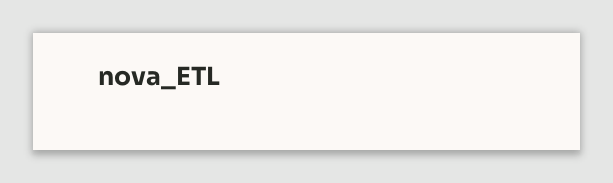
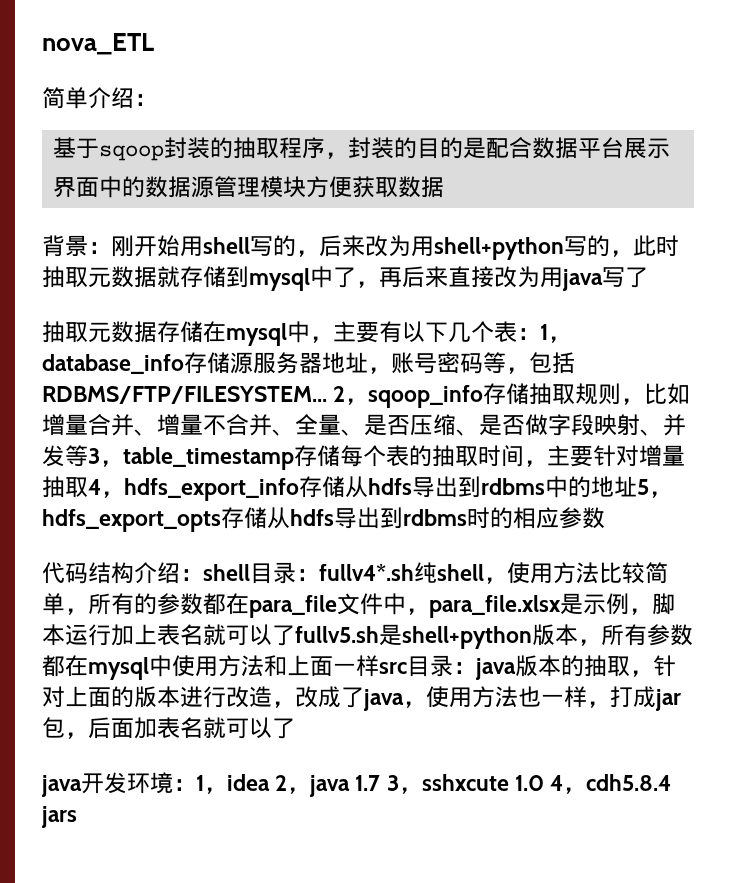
(220, 78) none -> [42,87,157,109] [53,137,671,161] [53,176,445,198] [42,235,679,260] [42,266,648,291] [42,321,571,346] [42,352,575,374] [42,383,691,408] [42,414,686,436] [42,445,685,470] [42,476,672,501] [42,507,605,532] [42,562,668,584] [42,593,675,618] [42,624,693,649] [42,655,676,680] [42,686,681,711] [42,717,295,739] [41,772,672,797] [41,806,77,828] // 简单介绍： // 基于sqoop封装的抽取程序，封装的目的是配合数据平台展示界面中的数据源管理模块方便获取数据 // 背景：刚开始用shell写的，后来改为用shell+python写的，此时抽取元数据就存储到mysql中了，再后来直接改为用java写了 // 抽取元数据存储在mysql中，主要有以下几个表：1，database_info存储源服务器地址，账号密码等，包括RDBMS/FTP/FILESYSTEM... 2，sqoop_info存储抽取规则，比如增量合并、增量不合并、全量、是否压缩、是否做字段映射、并发等3，table_timestamp存储每个表的抽取时间，主要针对增量抽取4，hdfs_export_info存储从hdfs导出到rdbms中的地址5，hdfs_export_opts存储从hdfs导出到rdbms时的相应参数 // 代码结构介绍：shell目录：fullv4*.sh纯shell，使用方法比较简单，所有的参数都在para_file文件中，para_file.xlsx是示例，脚本运行加上表名就可以了fullv5.sh是shell+python版本，所有参数都在mysql中使用方法和上面一样src目录：java版本的抽取，针对上面的版本进行改造，改成了java，使用方法也一样，打成jar包，后面加表名就可以了 // java开发环境：1，idea 2，java 1.7 3，sshxcute 1.0 4，cdh5.8.4 jars

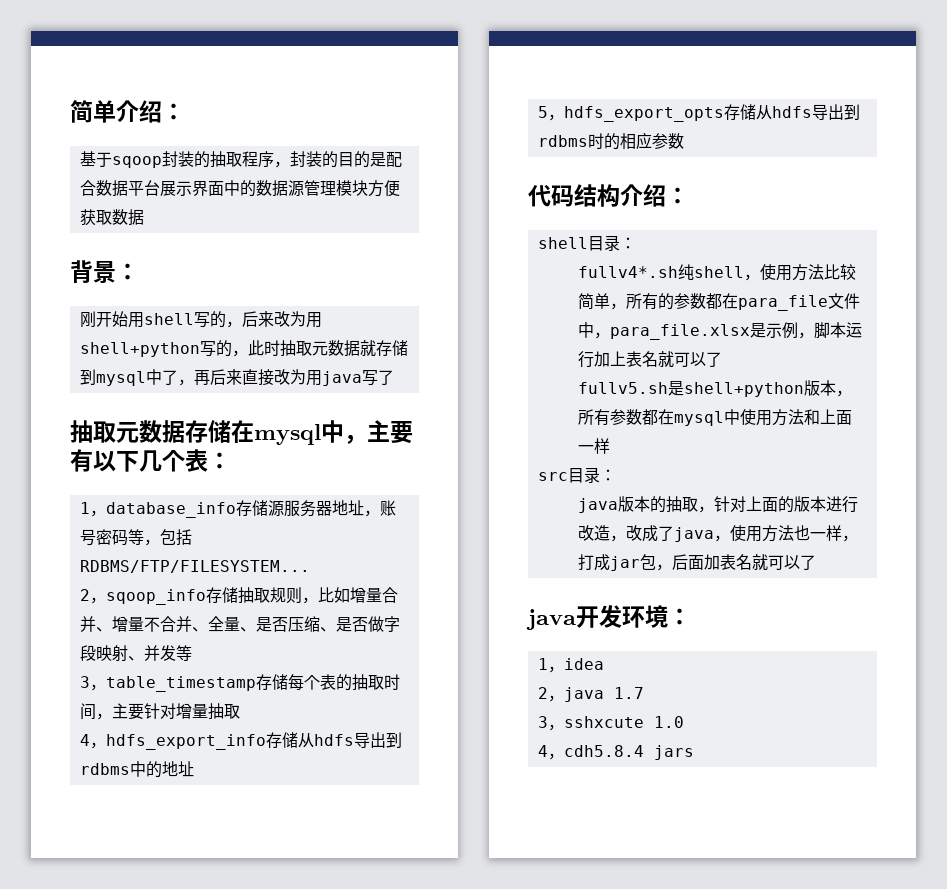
[42,33,154,55] nova_ETL // -> (70, 111) none
(111, 248) none -> (139, 271) //
(540, 334) none -> (231, 460) //
(327, 395) none -> (311, 566) //
(88, 455) none -> (193, 653) //
(88, 487) none -> (241, 711) //
(637, 486) none -> (195, 769) //
(203, 575) none -> (689, 195) //
(319, 575) none -> (637, 243) //
(295, 635) none -> (723, 359) //
(379, 666) none -> (611, 446) //
(476, 668) none -> (617, 475) //
(196, 785) none -> (691, 616) //
(270, 782) none -> (605, 664) //
(381, 783) none -> (645, 693) //
(544, 783) none -> (685, 722) //

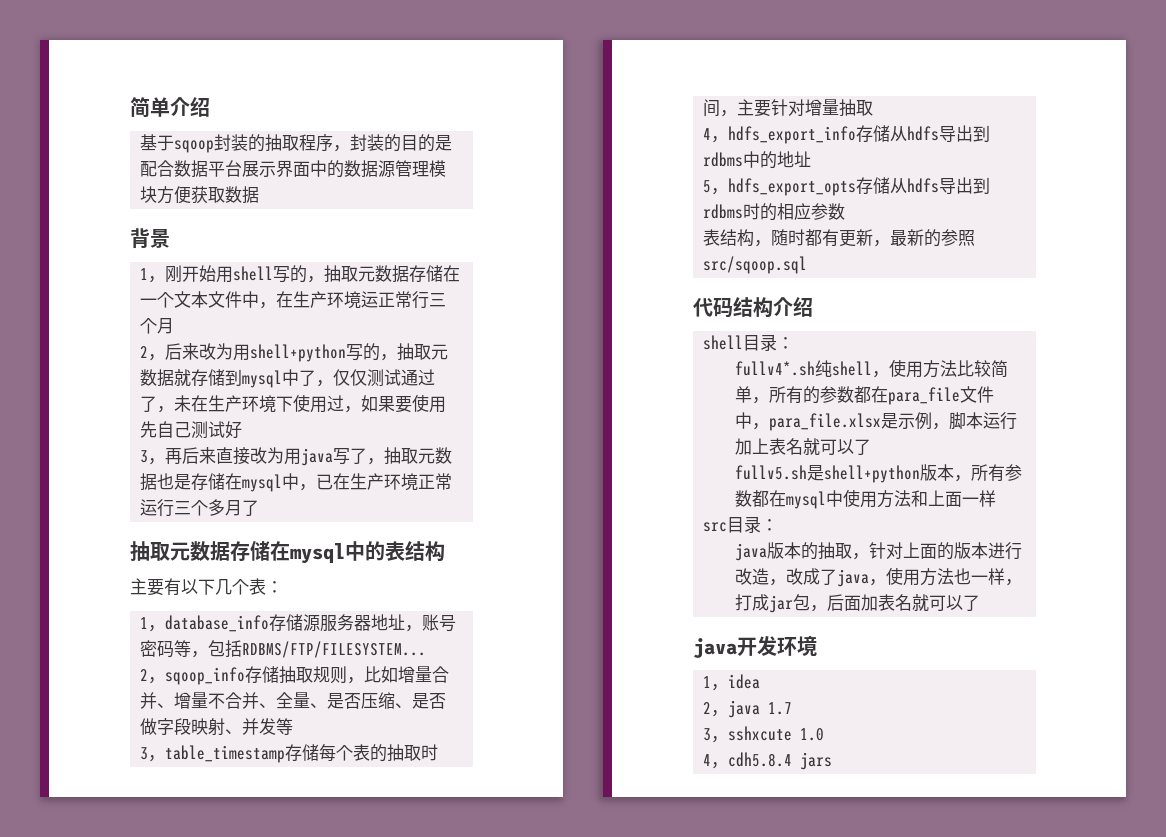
[162,103,185,120] ： -> (210, 107) none
[116,263,139,280] ： // -> [140,268,166,283] // 1，
(243, 324) none -> [324,265,461,283] [140,291,447,309] [140,318,175,334] [140,346,166,361] 抽取元数据存储在一个文本文件中，在生产环境运正常行三个月 // 2，
[248,340,281,356] 此时 -> (398, 357) none
(195, 382) none -> [333,369,436,387] [140,394,447,413] [140,421,243,439] [140,450,166,465] 仅仅测试通过了，未在生产环境下使用过，如果要使用先自己测试好 // 3，
(395, 377) none -> [367,447,453,465] [140,473,453,492] [140,499,260,517] ，抽取元数据也是存储在mysql中，已在生产环境正常运行三个多月了
[344,434,367,444] ， -> [365,541,445,562] 的表结构 //
(685, 141) none -> [703,229,976,247] [703,256,808,274] // 表结构，随时都有更新，最新的参照src/sqoop.sql
[666,187,689,204] ： -> (813, 307) none
[668,608,691,625] ： -> (817, 646) none

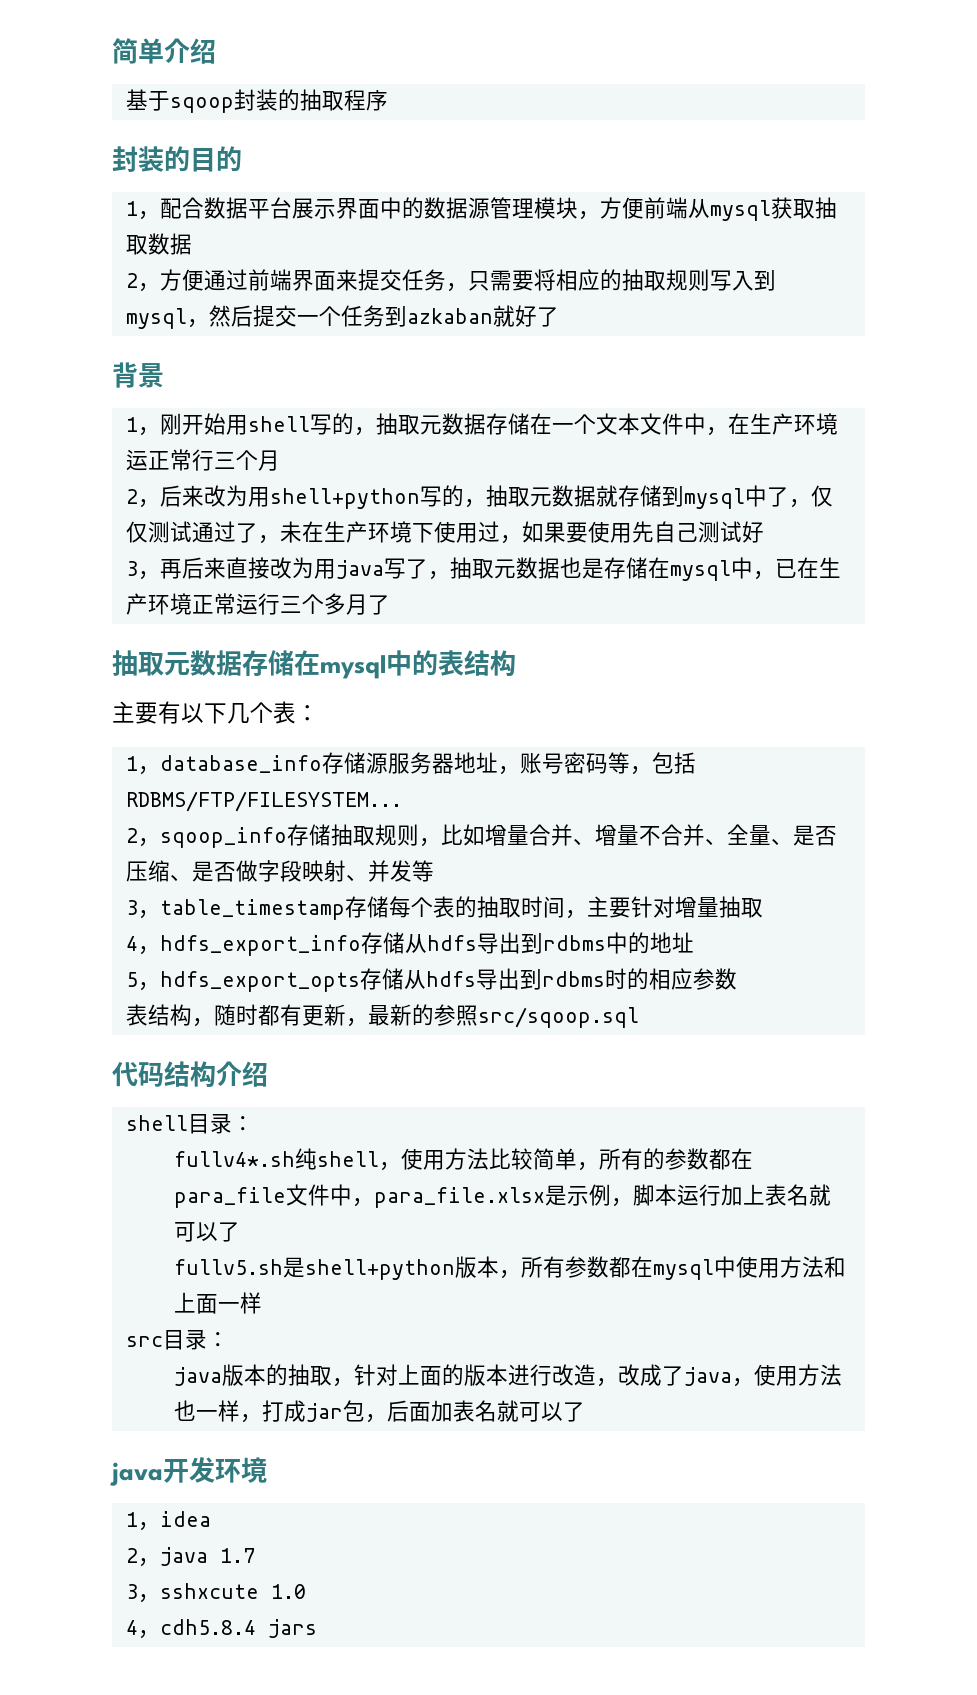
[333,145,351,152] ， -> (388, 100) //
[435,135,453,151] 是 -> [125,201,160,220] // 1，
[157,186,260,204] 方便获取数据 -> [577,197,837,221] [125,233,192,255] [125,269,776,292] [125,305,559,329] ，方便前端从mysql获取抽取数据 // 2，方便通过前端界面来提交任务，只需要将相应的抽取规则写入到mysql，然后提交一个任务到azkaban就好了

